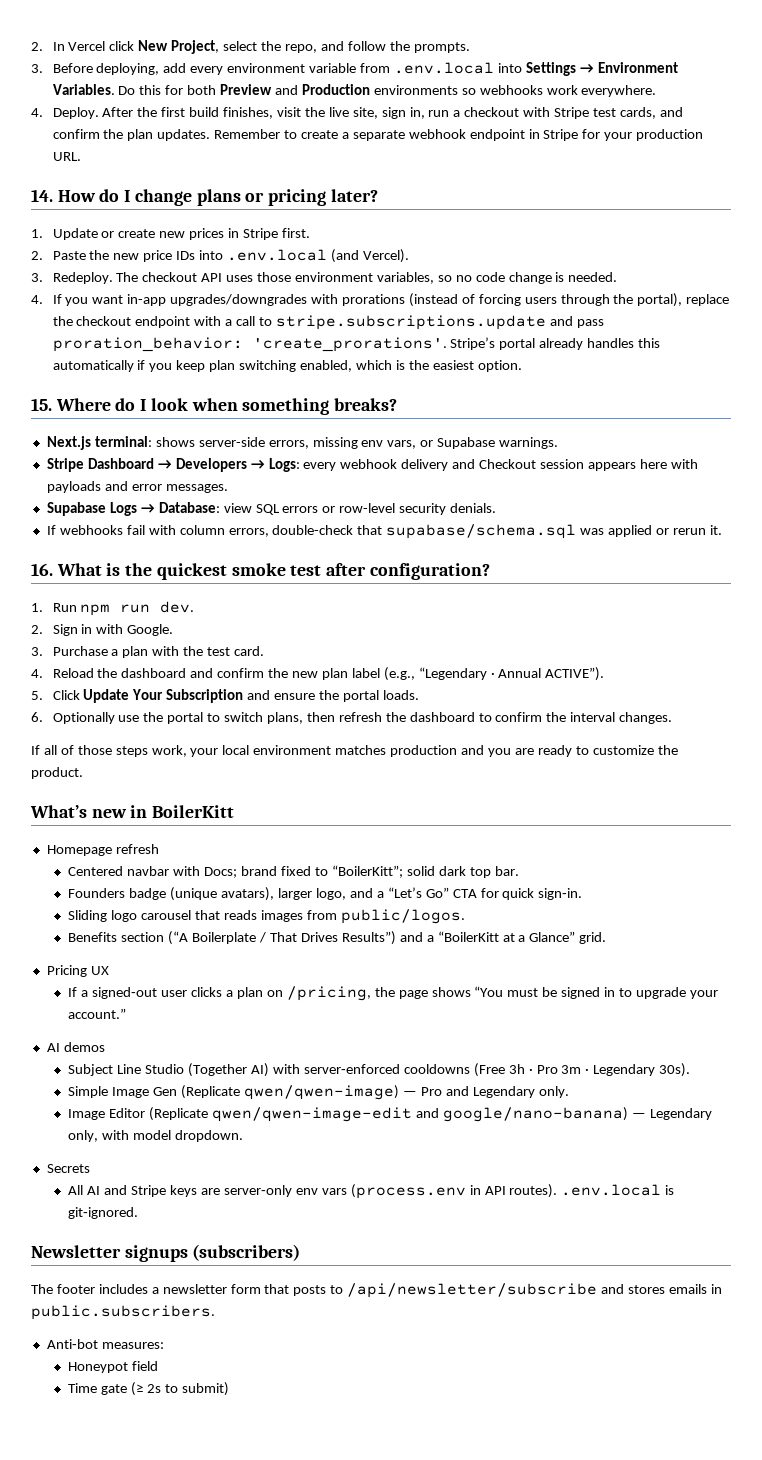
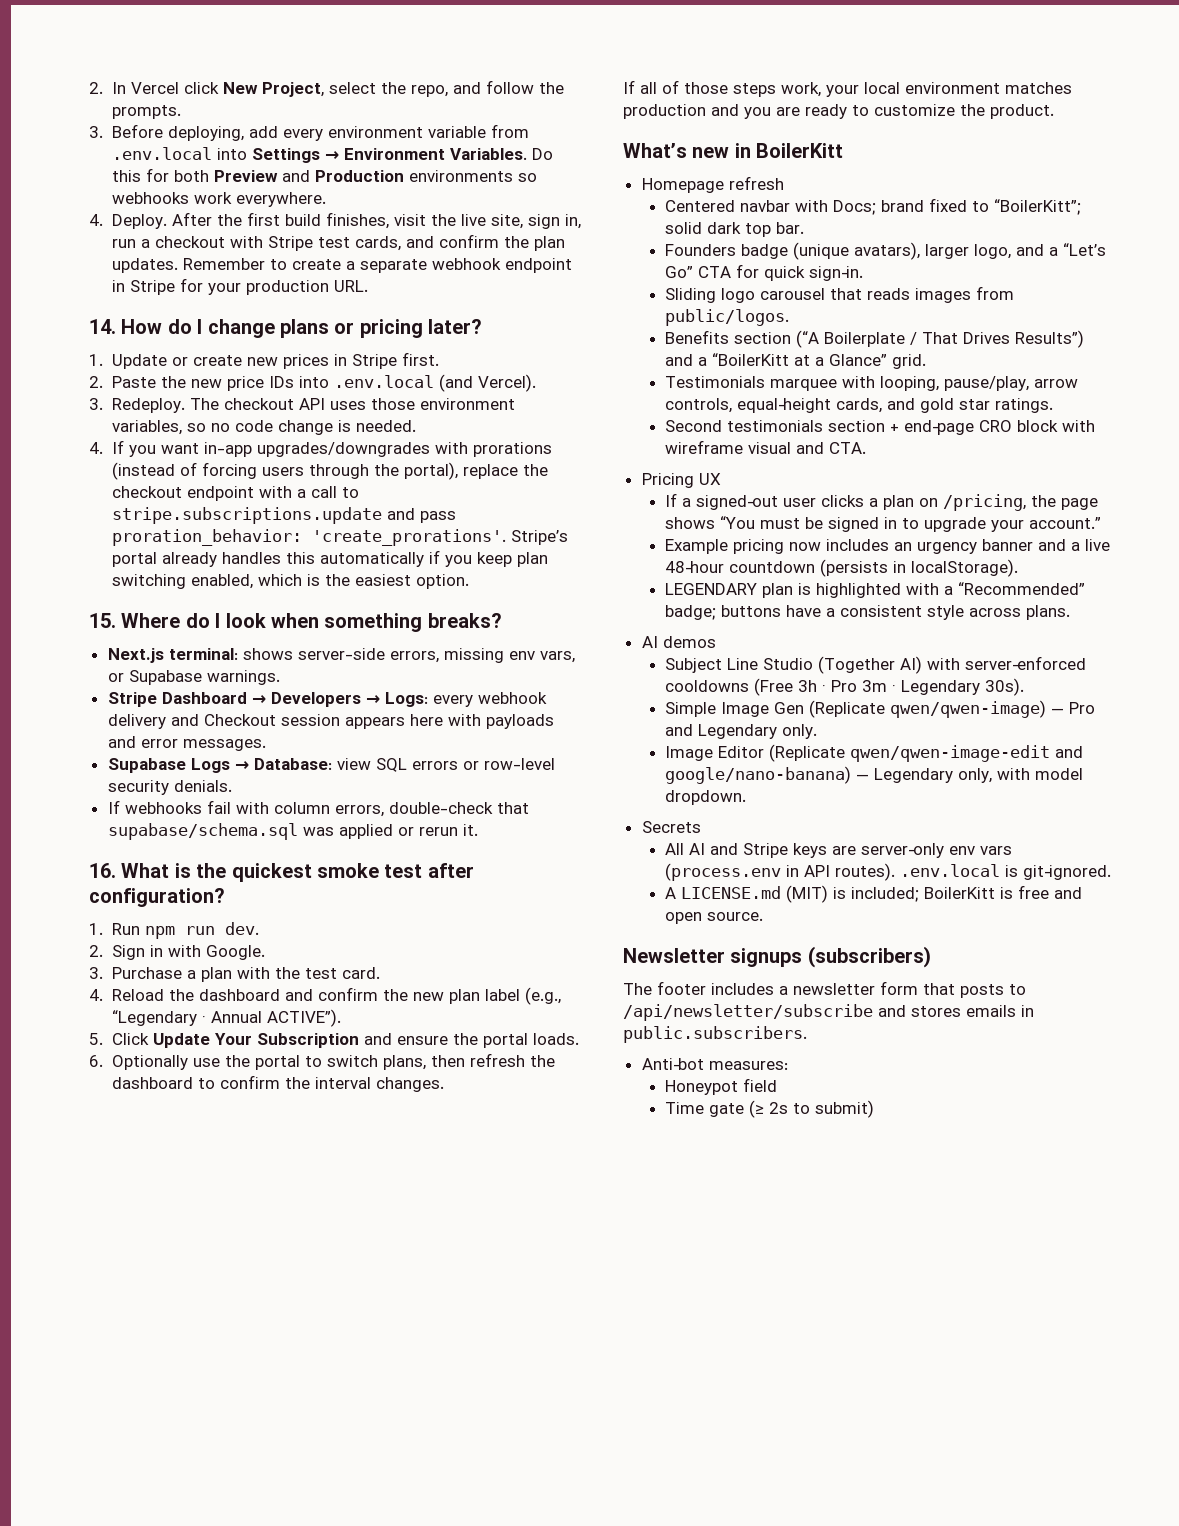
(607, 938) none -> [665,376,1079,391] [665,398,1054,413] [665,420,1096,435] [665,440,867,454] // Testimonials marquee with looping, pause/play, arrow controls, equal‑height cards, and gold star ratings. // Second testimonials section + end‑page CRO block with wireframe visual and CTA.
(127, 1013) none -> [665,539,1111,554] [665,559,1019,577] [665,582,1086,598] [665,605,1071,620] // Example pricing now includes an urgency banner and a live 48‑hour countdown (persists in localStorage). // LEGENDARY plan is highlighted with a “Recommended” badge; buttons have a consistent style across plans.
(139, 1213) none -> [665,885,1083,903] [665,912,764,924] // A LICENSE.md (MIT) is included; BoilerKitt is free and open source.

